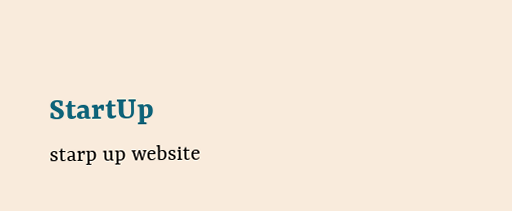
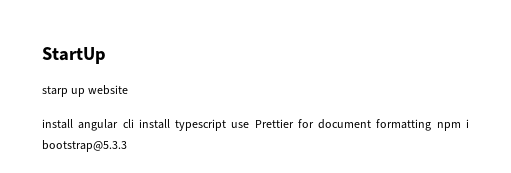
(202, 152) none -> [42,119,469,131] [42,140,127,152] // install angular cli install typescript use Prettier for document formatting npm i bootstrap@5.3.3

